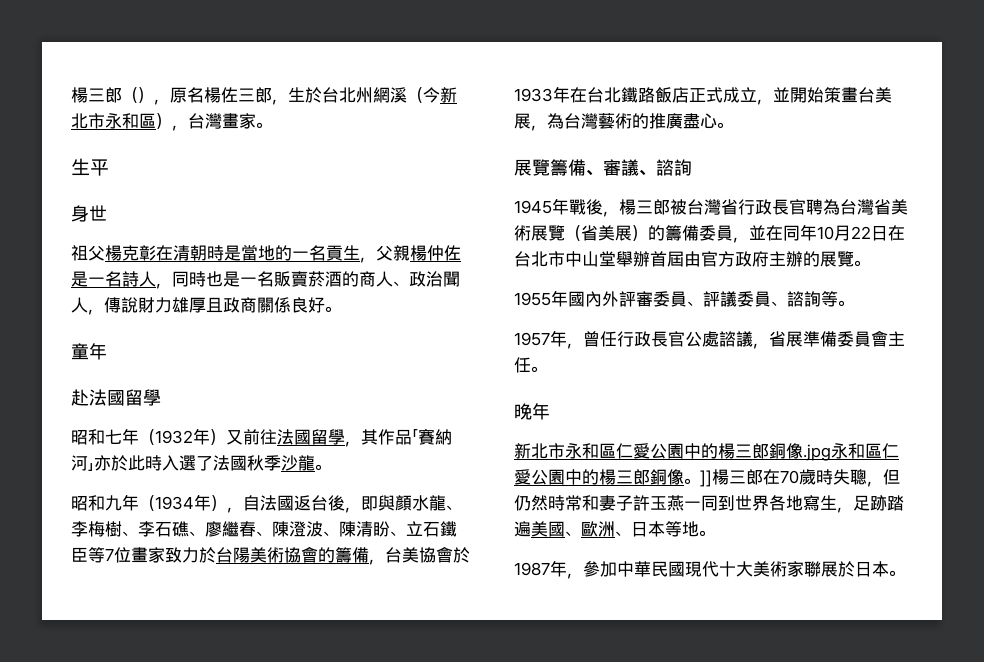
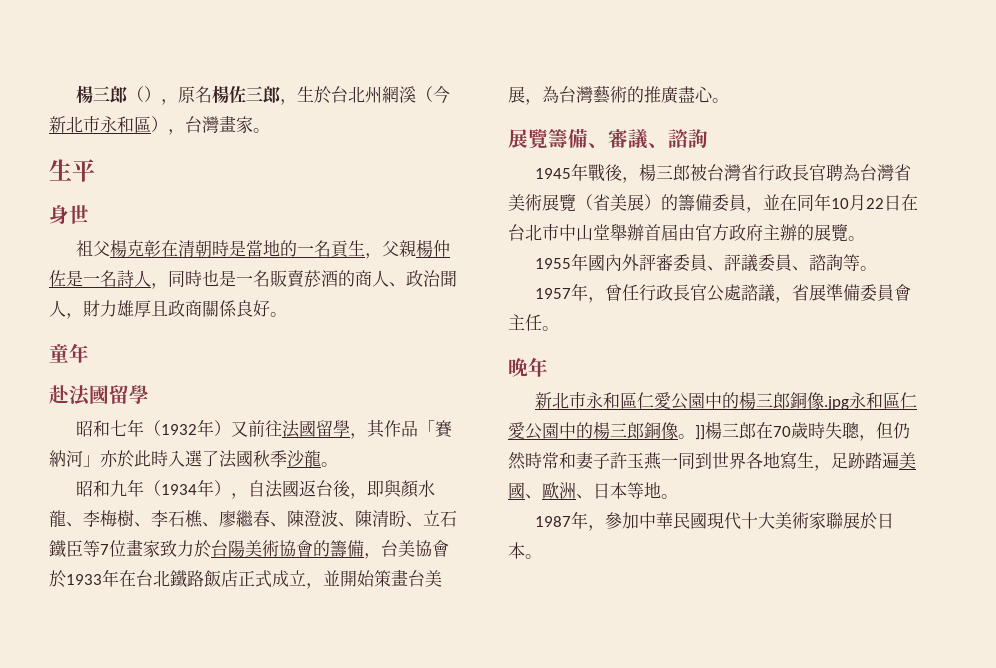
[104,297,138,313] 傳說 -> (83, 316) none
[172,521,189,537] 礁 -> [185,510,203,528] 樵

